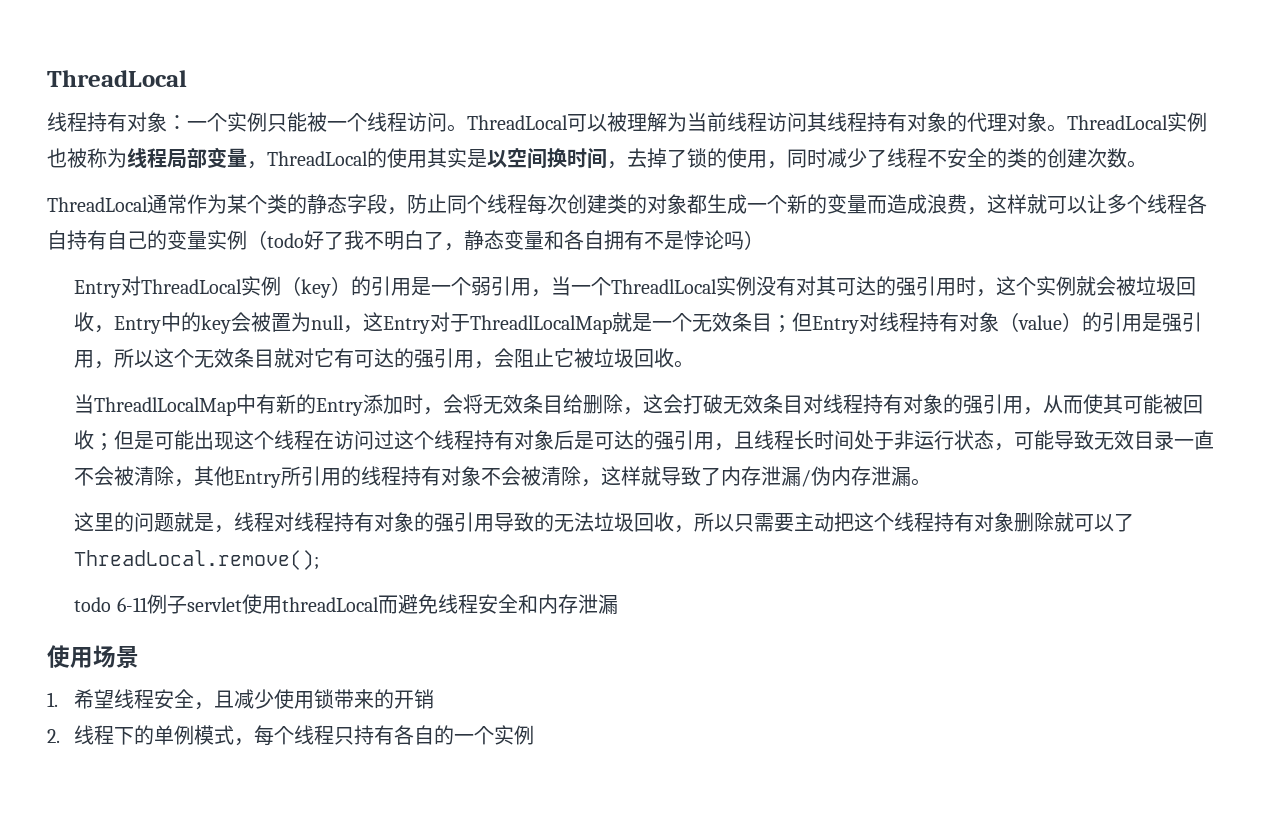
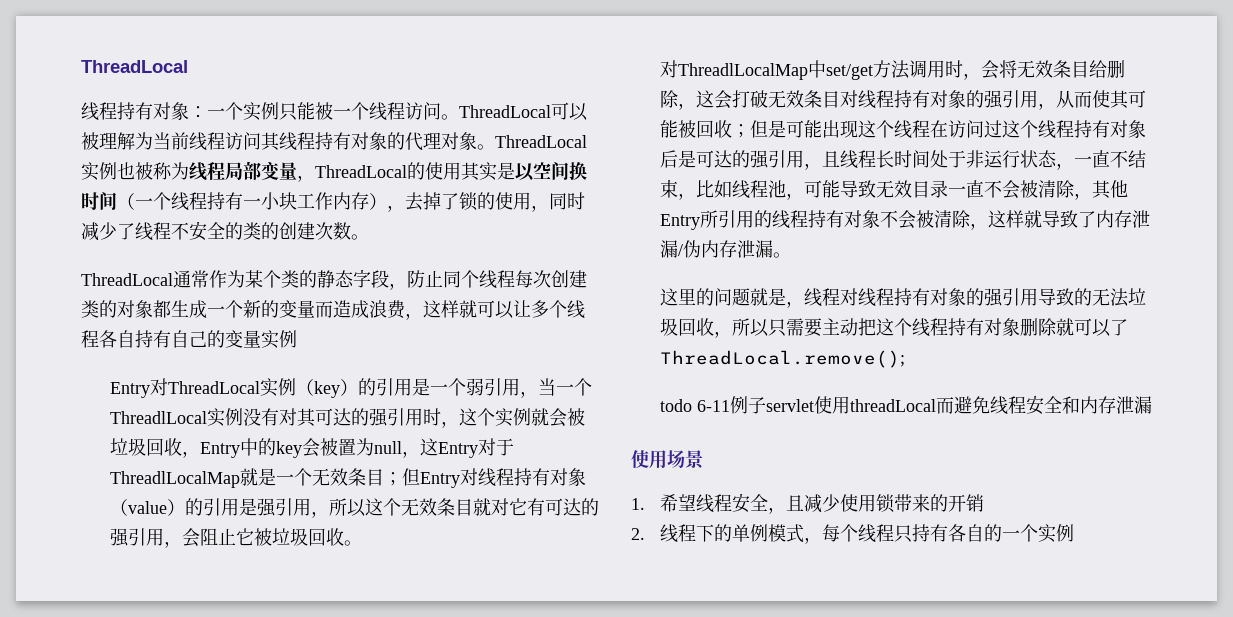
(607, 158) none -> [117,192,387,211] （一个线程持有一小块工作内存）
[247,230,764,251] （todo好了我不明白了，静态变量和各自拥有不是悖论吗） -> (297, 339) none
[74,394,404,416] 当ThreadlLocalMap中有新的Entry添加 -> [659,60,945,80] 对ThreadlLocalMap中set/get方法调用
(1015, 447) none -> [1073,150,1146,168] [659,180,804,200] 一直不结束，比如线程池，

